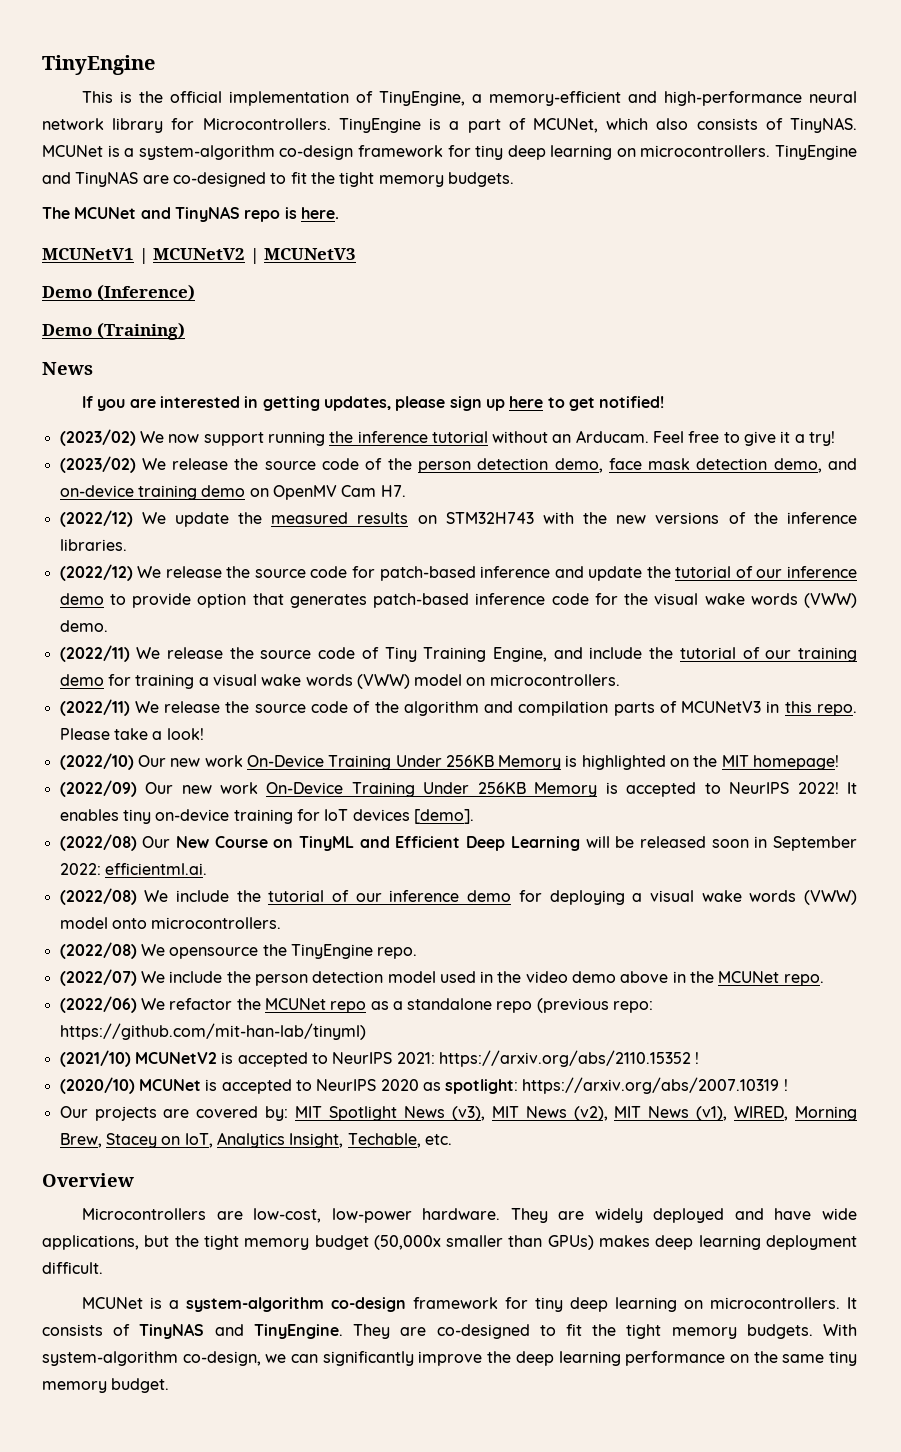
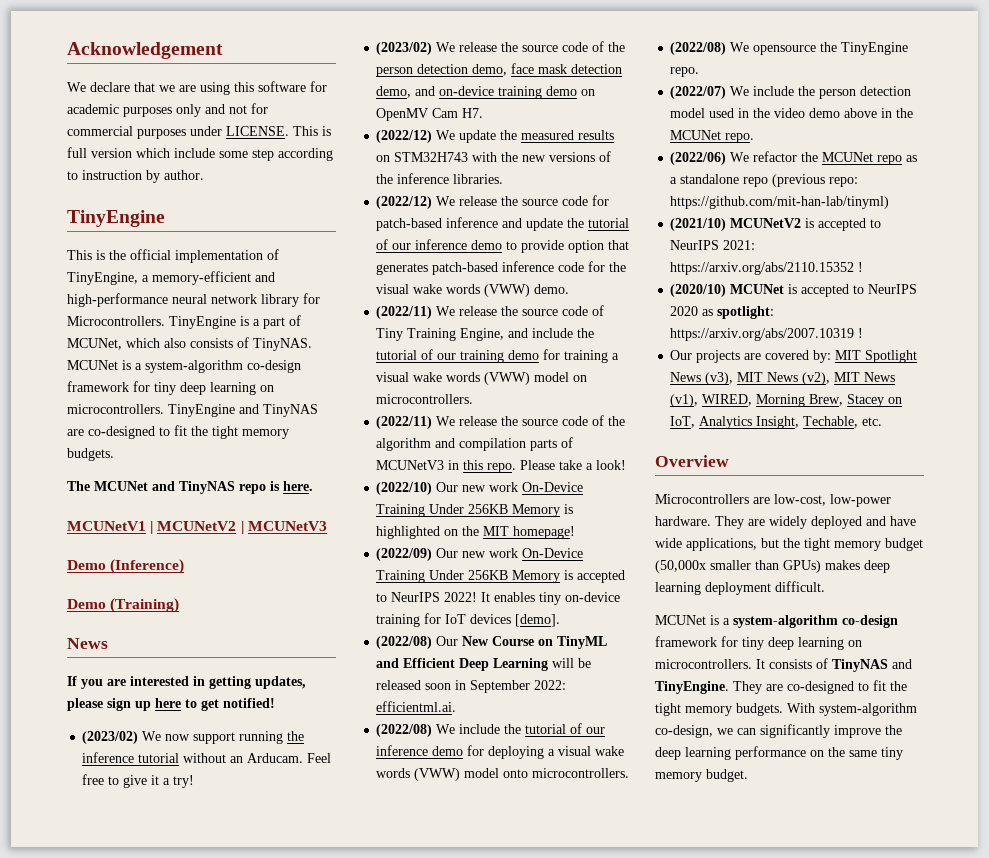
(42, 65) none -> [67,42,223,59] [67,81,327,95] [67,103,268,117] [67,126,331,139] [67,147,333,161] [67,170,204,183] Acknowledgement // We declare that we are using this software for academic purposes only and not for commercial purposes under LICENSE. This is full version which include some step according to instruction by author. //

